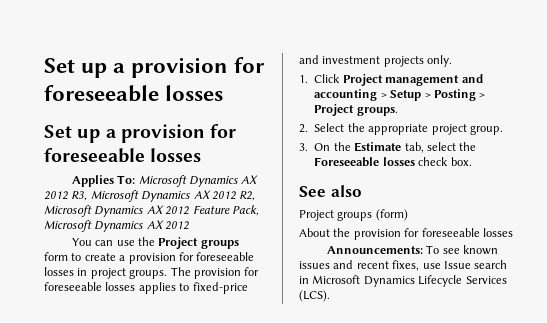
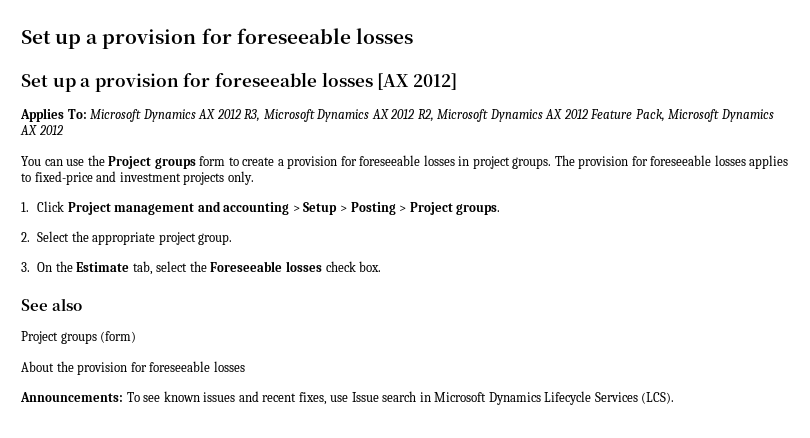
(202, 155) none -> [377,73,457,90] [AX 2012]

